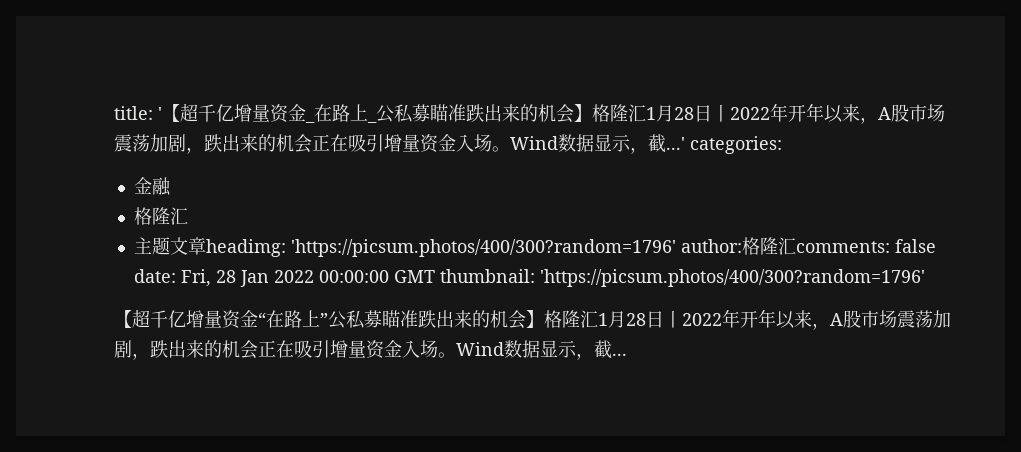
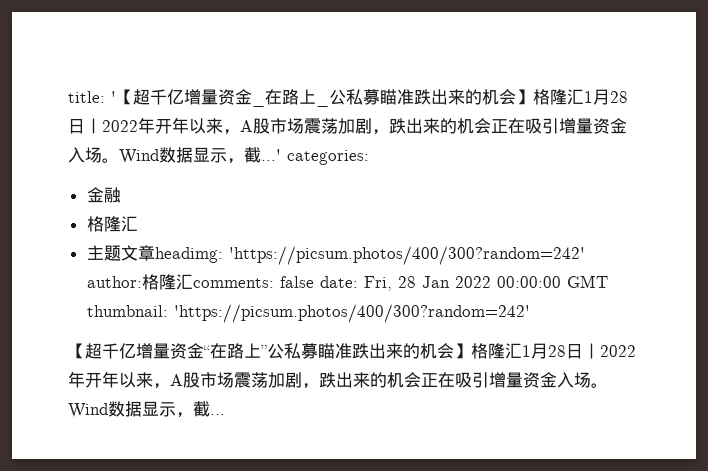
[290,239,676,257] 'https://picsum.photos/400/300?random=1796' -> [228,246,585,265] 'https://picsum.photos/400/300?random=242'
[539,269,925,287] 'https://picsum.photos/400/300?random=1796' -> [173,304,530,323] 'https://picsum.photos/400/300?random=242'

